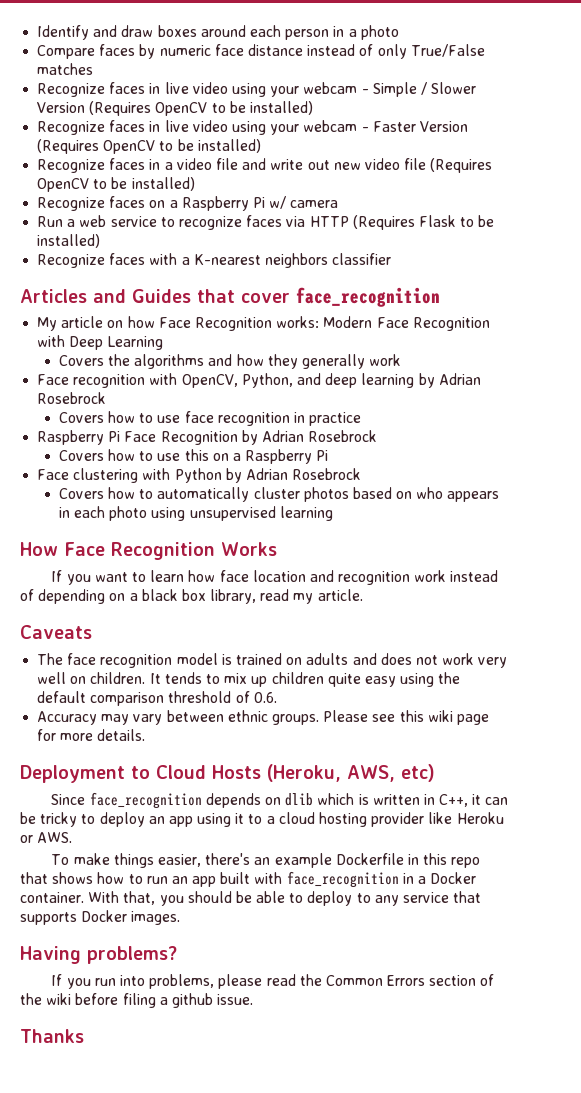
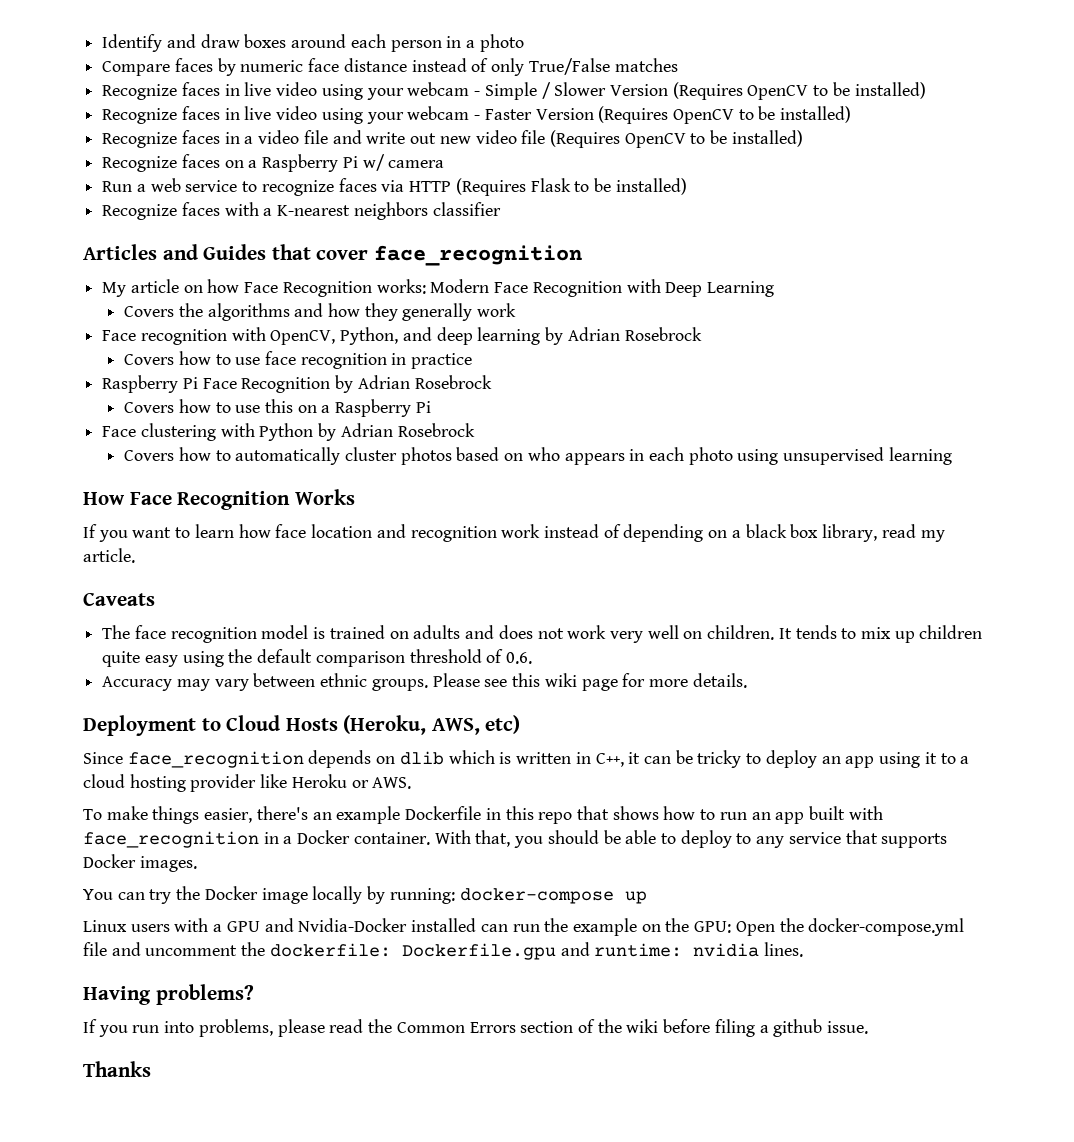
(181, 918) none -> [83,886,647,904] [83,918,965,936] [83,942,804,960] // You can try the Docker image locally by running: docker-compose up // Linux users with a GPU and Nvidia-Docker installed can run the example on the GPU: Open the docker-compose.yml file and uncomment the dockerfile: Dockerfile.gpu and runtime: nvidia lines.

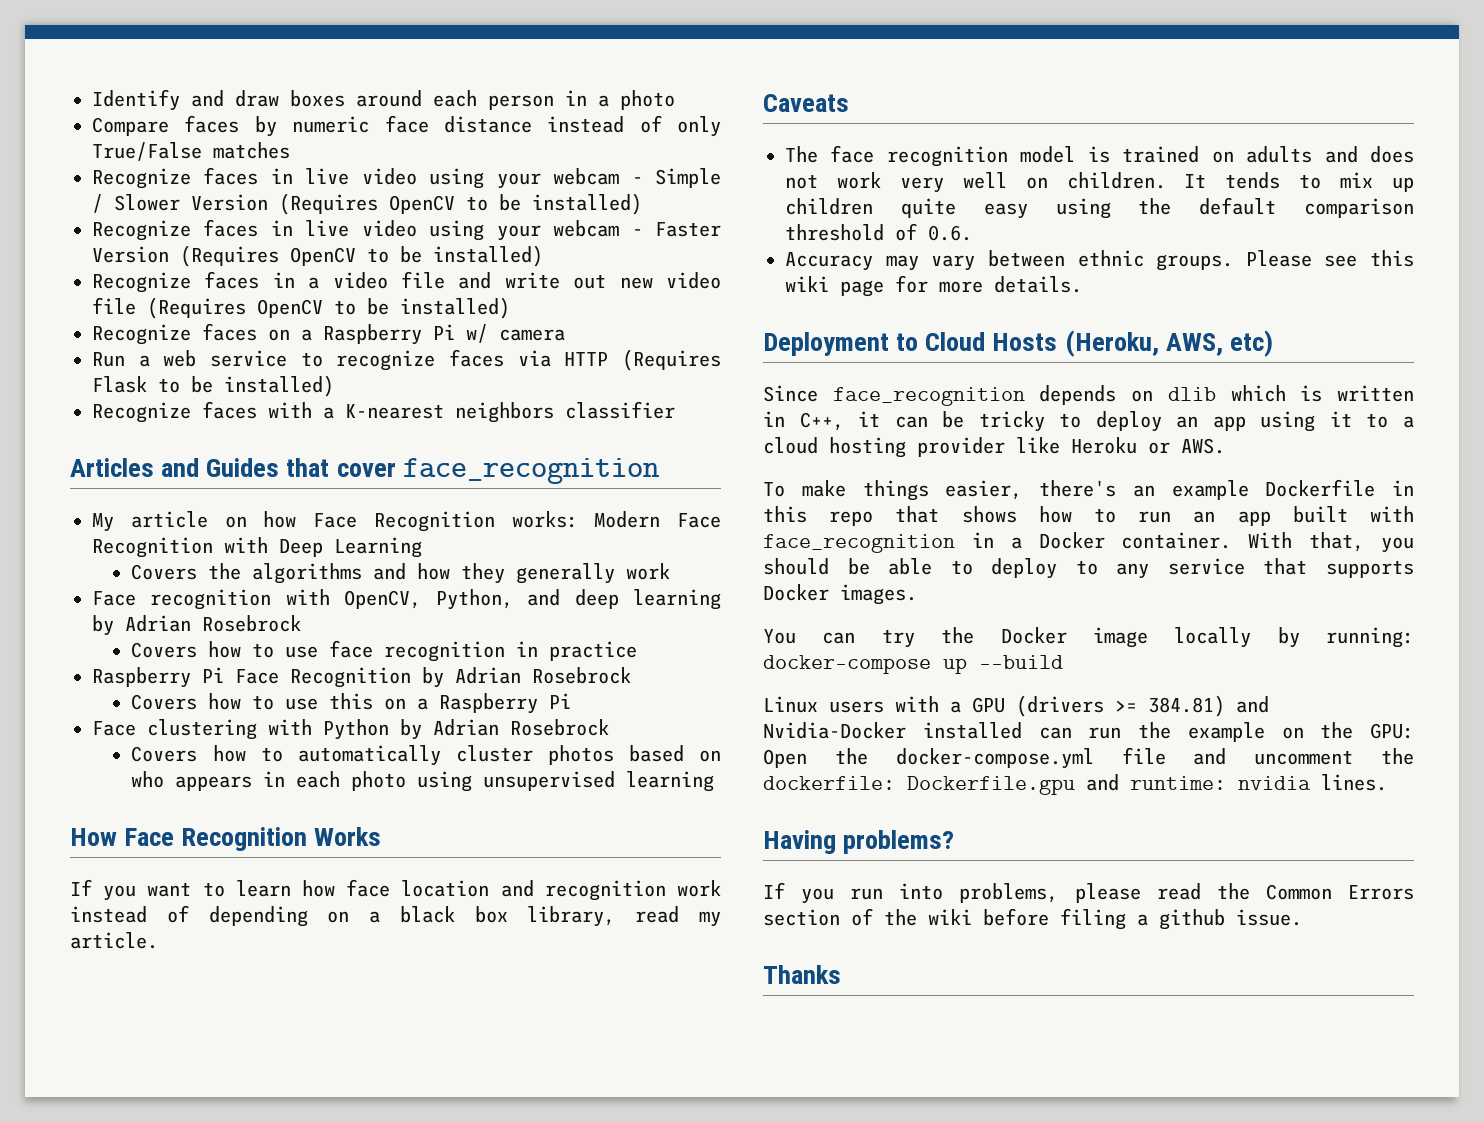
(647, 897) none -> [979,655,1063,669] --build
(260, 926) none -> [1016,695,1225,717] (drivers >= 384.81)

